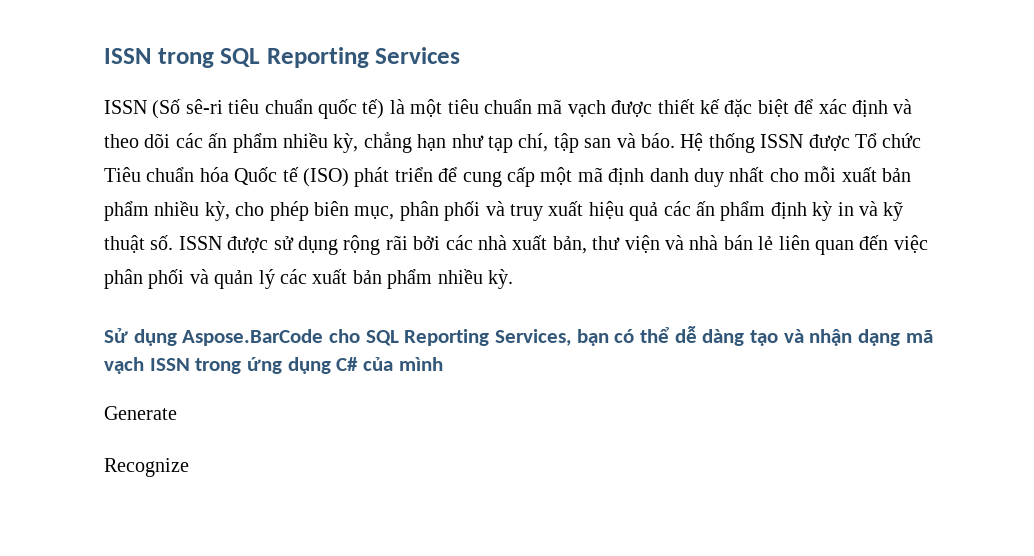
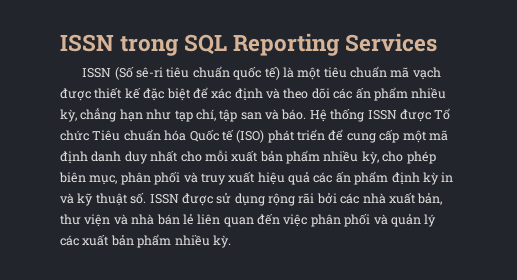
[104,326,933,346] [104,357,443,374] [104,406,177,420] [104,458,189,477] // Sử dụng Aspose.BarCode cho SQL Reporting Services, bạn có thể dễ dàng tạo và nhận dạng mã vạch ISSN trong ứng dụng C# của mình // Generate // Recognize -> (231, 241) none

